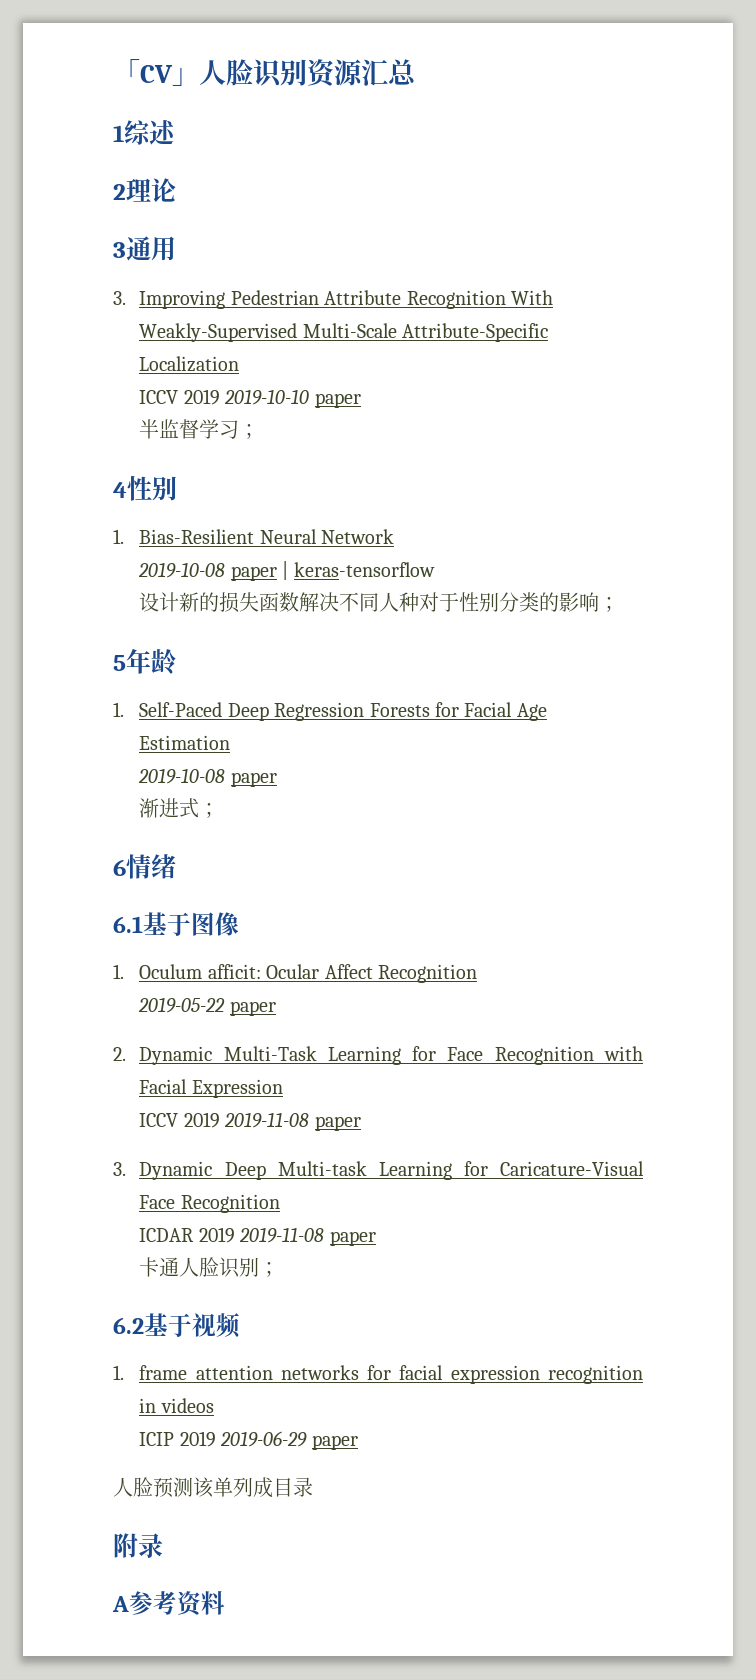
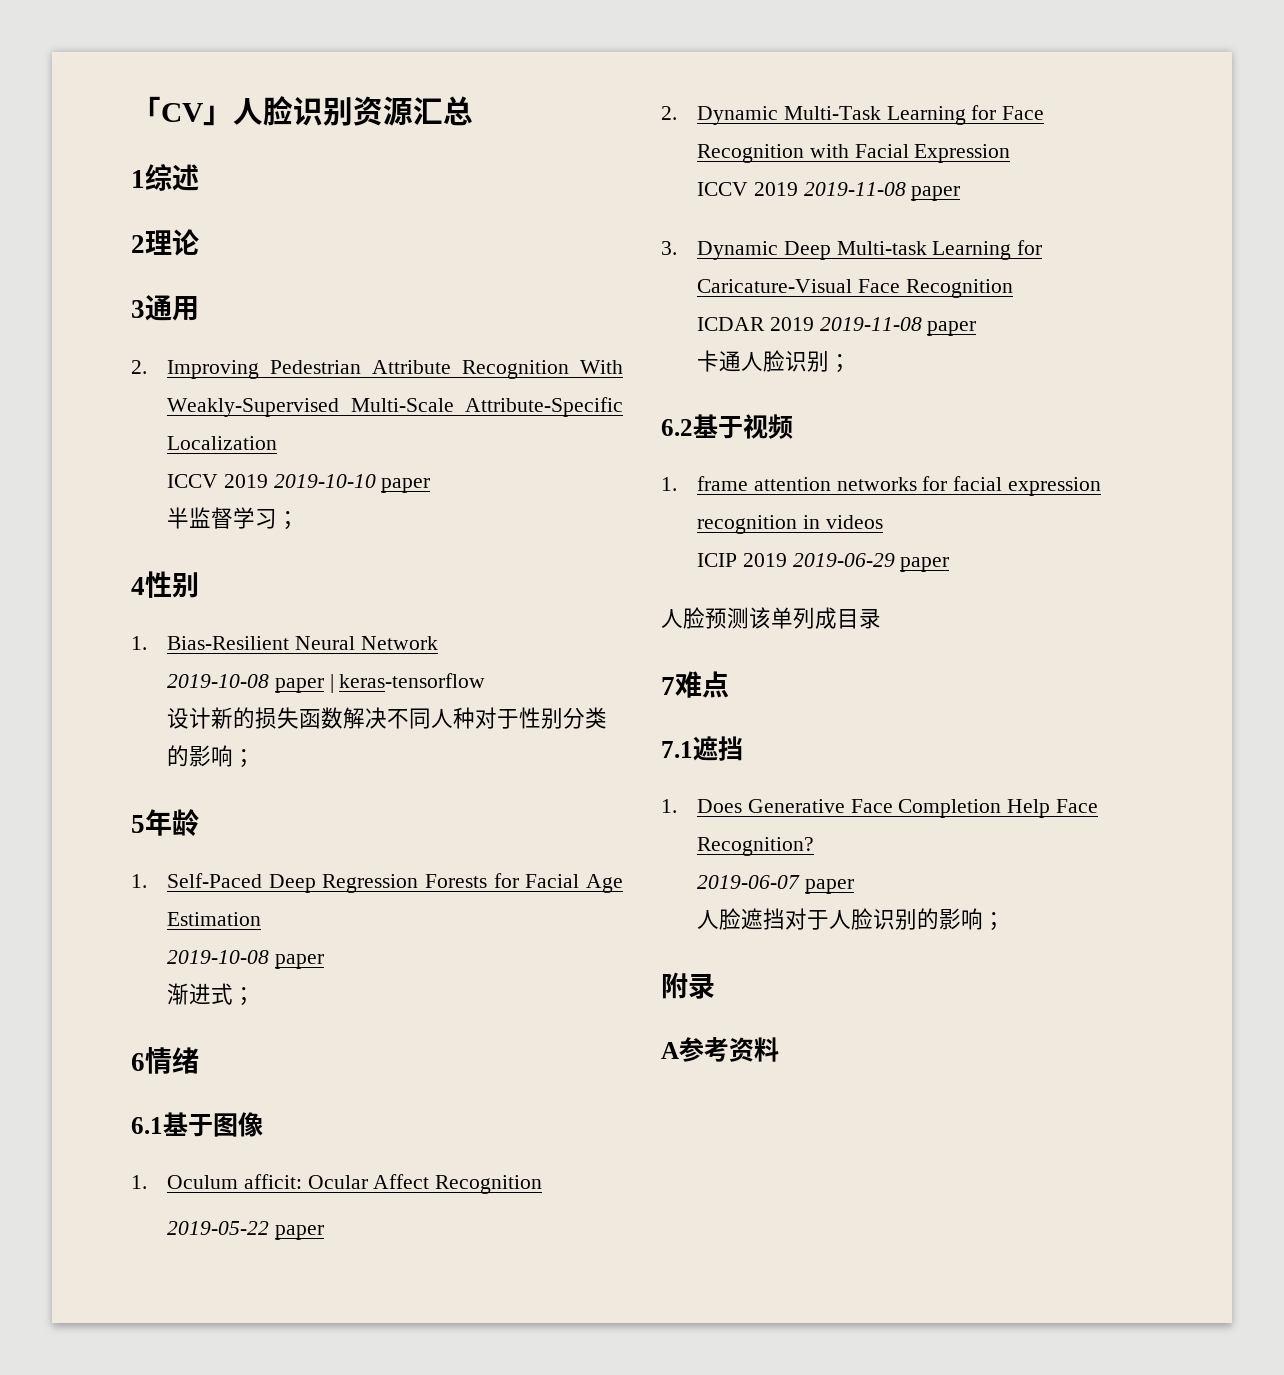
[113,291,126,305] 3. -> [131,360,147,374] 2.
(313, 1487) none -> [661,671,729,698] [661,736,743,761] [661,799,1099,818] [696,837,814,856] [696,875,854,894] [696,908,1005,931] // 7难点 // 7.1遮挡 // 1. Does Generative Face Completion Help Face Recognition? // 2019-06-07 paper // 人脸遮挡对于人脸识别的影响；

